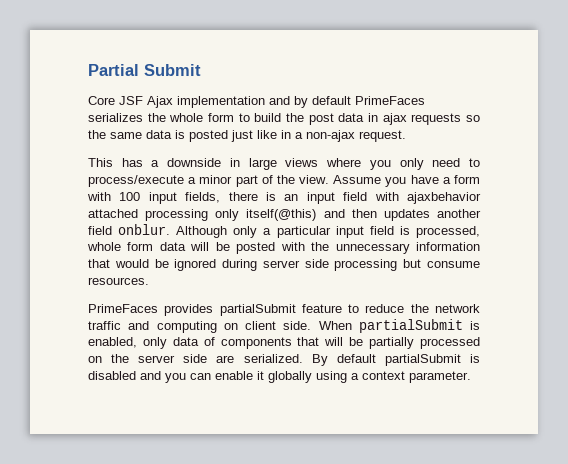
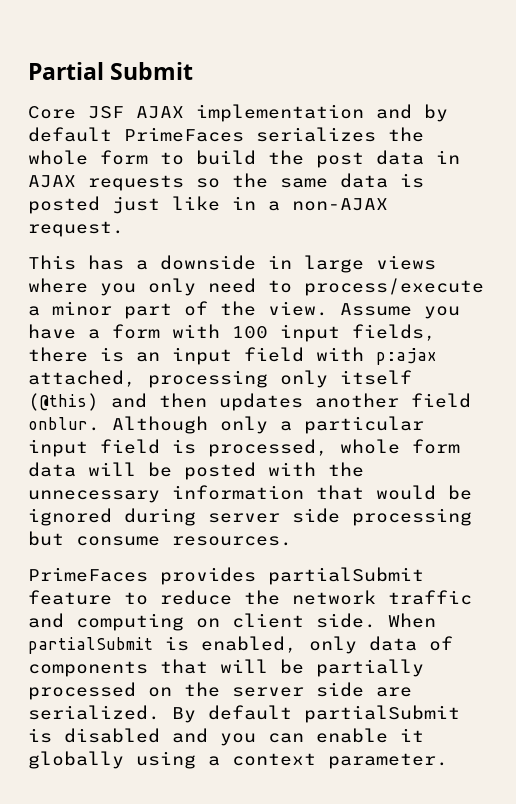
[147,96,173,108] Ajax -> [136,106,184,119] AJAX
[382,113,407,125] ajax -> [28,175,76,188] AJAX
[306,130,355,142] non-ajax -> [292,198,388,211] non-AJAX
[407,192,481,204] [88,209,317,221] ajaxbehavior attached processing only itself(@this) -> [376,348,437,365] [28,370,412,388] [28,393,99,411] p:ajax attached, processing only itself (@this)

